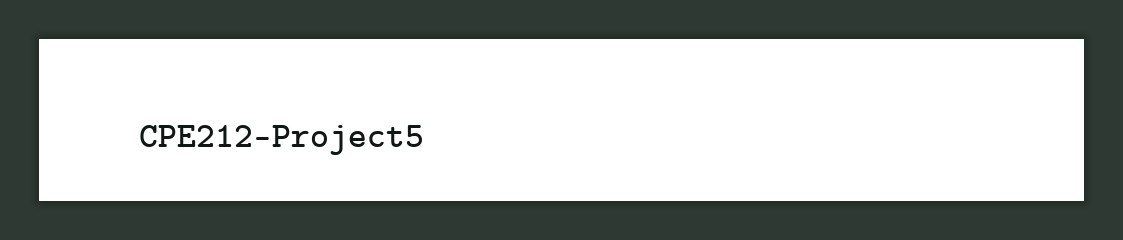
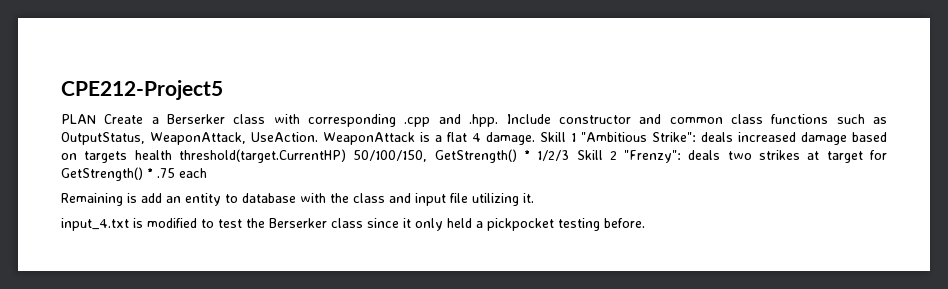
(424, 140) none -> [61,114,888,127] [61,132,887,145] [61,149,887,163] [61,167,207,181] [61,193,534,206] [61,218,645,231] // PLAN Create a Berserker class with corresponding .cpp and .hpp. Include constructor and common class functions such as OutputStatus, WeaponAttack, UseAction. WeaponAttack is a flat 4 damage. Skill 1 "Ambitious Strike": deals increased damage based on targets health threshold(target.CurrentHP) 50/100/150, GetStrength() * 1/2/3 Skill 2 "Frenzy": deals two strikes at target for GetStrength() * .75 each // Remaining is add an entity to database with the class and input file utilizing it. // input_4.txt is modified to test the Berserker class since it only held a pickpocket testing before.

